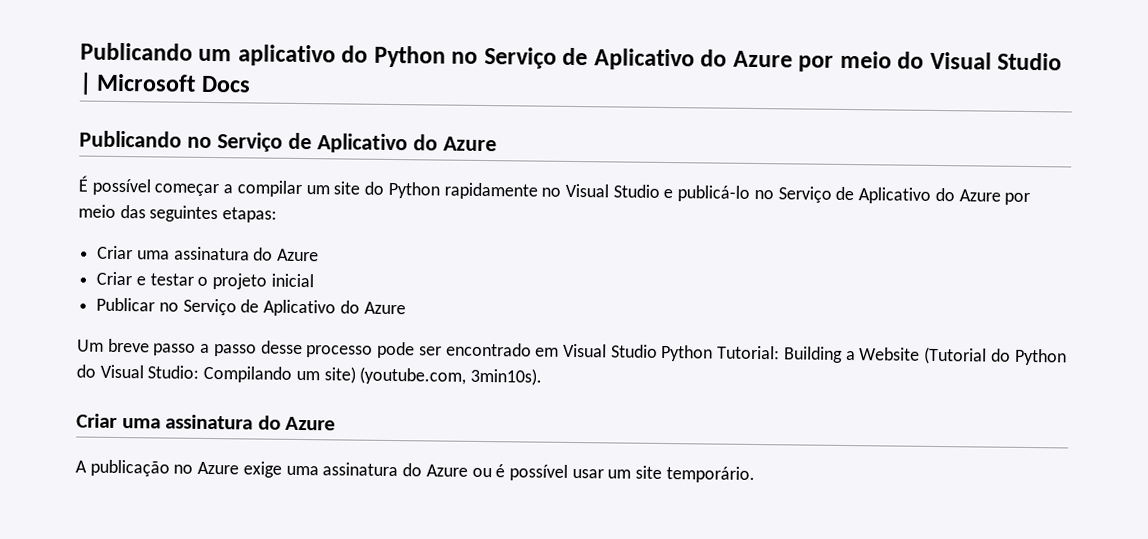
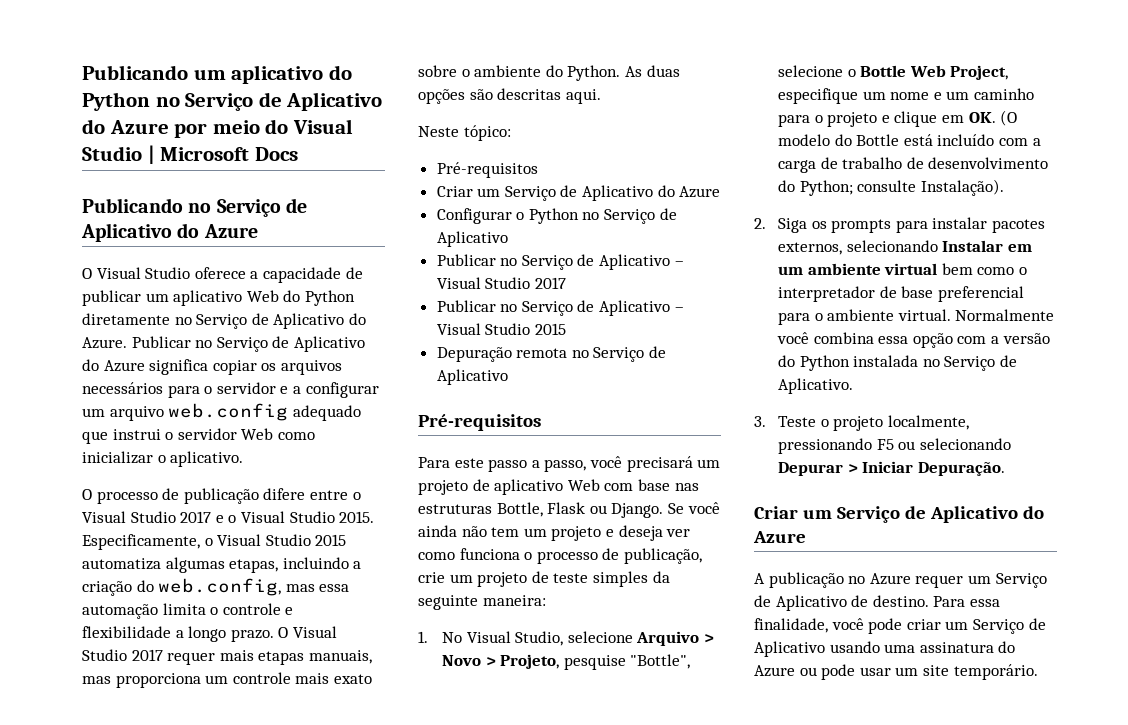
[78,175,1031,206] [78,204,278,223] [97,245,320,262] [96,271,314,290] É possível começar a compilar um site do Python rapidamente no Visual Studio e publicá-lo no Serviço de Aplicativo do Azure por meio das seguintes etapas: // Criar uma assinatura do Azure // Criar e testar o projeto inicial // -> [82,267,363,283] [82,290,355,306] [82,313,366,329] [82,337,127,349] O Visual Studio oferece a capacidade de publicar um aplicativo Web do Python diretamente no Serviço de Aplicativo do Azure.
[77,338,1067,366] [76,364,543,386] [76,413,254,430] // Um breve passo a passo desse processo pode ser encontrado em Visual Studio Python Tutorial: Building a Website (Tutorial do Python do Visual Studio: Compilando um site) (youtube.com, 3min10s). // Criar uma assinatura -> [149,359,342,375] [82,382,379,398] [82,403,361,421] [82,428,315,444] [82,451,244,467] [82,488,361,504] [82,511,375,523] [82,534,347,550] [82,557,362,573] [82,578,350,596] [82,603,294,619] [82,626,337,642] [82,649,372,665] [82,672,372,688] [418,65,680,81] [418,88,601,104] [418,125,511,141] [436,162,538,178] [436,185,721,201] [436,208,677,224] [436,231,508,247] [436,254,684,270] [436,277,566,289] [436,300,684,316] [436,323,566,335] [436,346,667,362] [436,369,508,385] [418,414,541,431] [418,456,721,472] [418,479,699,495] [418,502,720,518] [418,525,691,541] [418,548,702,564] [418,571,670,587] [418,595,546,610] [418,631,714,646] [442,654,691,670] [778,65,1009,80] [778,88,1034,104] [778,110,1018,127] [778,134,1041,146] [778,157,1049,173] [778,179,1004,196] [754,217,1045,233] [778,240,1032,255] [778,263,1027,275] [778,286,1024,302] [778,309,1055,325] [777,332,1050,348] [778,355,1017,371] [778,378,854,394] [754,415,969,431] [778,438,1011,454] [778,461,1005,476] [754,506,1018,523] significa copiar os arquivos necessários para o servidor e a configurar um arquivo web.config adequado que instrui o servidor Web como inicializar o aplicativo. // O processo de publicação difere entre o Visual Studio 2017 e o Visual Studio 2015. Especificamente, o Visual Studio 2015 automatiza algumas etapas, incluindo a criação do web.config, mas essa automação limita o controle e flexibilidade a longo prazo. O Visual Studio 2017 requer mais etapas manuais, mas proporciona um controle mais exato sobre o ambiente do Python. As duas opções são descritas aqui. // Neste tópico: // Pré-requisitos // Criar um Serviço de Aplicativo do Azure // Configurar o Python no Serviço de Aplicativo // Publicar no Serviço de Aplicativo – Visual Studio 2017 // Publicar no Serviço de Aplicativo – Visual Studio 2015 // Depuração remota no Serviço de Aplicativo // Pré-requisitos // Para este passo a passo, você precisará um projeto de aplicativo Web com base nas estruturas Bottle, Flask ou Django. Se você ainda não tem um projeto e deseja ver como funciona o processo de publicação, crie um projeto de teste simples da seguinte maneira: // 1. No Visual Studio, selecione Arquivo > Novo > Projeto, pesquise "Bottle", selecione o Bottle Web Project, especifique um nome e um caminho para o projeto e clique em OK. (O modelo do Bottle está incluído com a carga de trabalho de desenvolvimento do Python; consulte Instalação). // 2. Siga os prompts para instalar pacotes externos, selecionando Instalar em um ambiente virtual bem como o interpretador de base preferencial para o ambiente virtual. Normalmente você combina essa opção com a versão do Python instalada no Serviço de Aplicativo. // 3. Teste o projeto localmente, pressionando F5 ou selecionando Depurar > Iniciar Depuração. // Criar um Serviço de Aplicativo
[242,461,282,478] exige -> [915,573,1047,588] [754,595,1000,611] [754,618,1046,634] [754,641,880,657] requer um Serviço de Aplicativo de destino. Para essa finalidade, você pode criar um Serviço de Aplicativo usando
[495,464,568,481] é possível -> [821,664,856,680] pode

